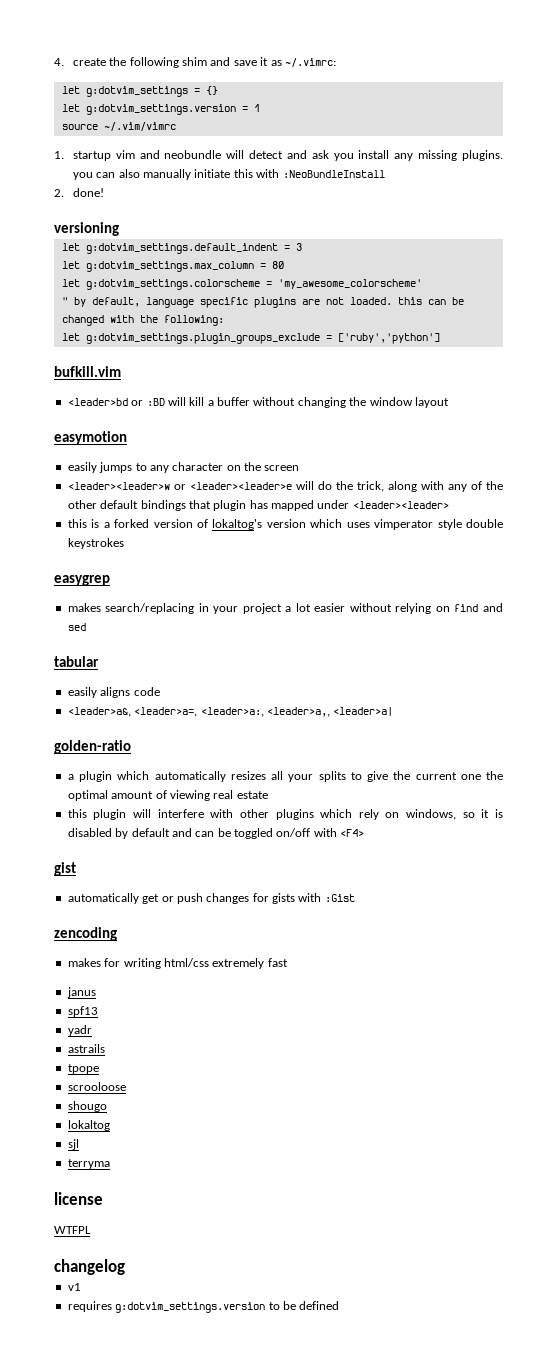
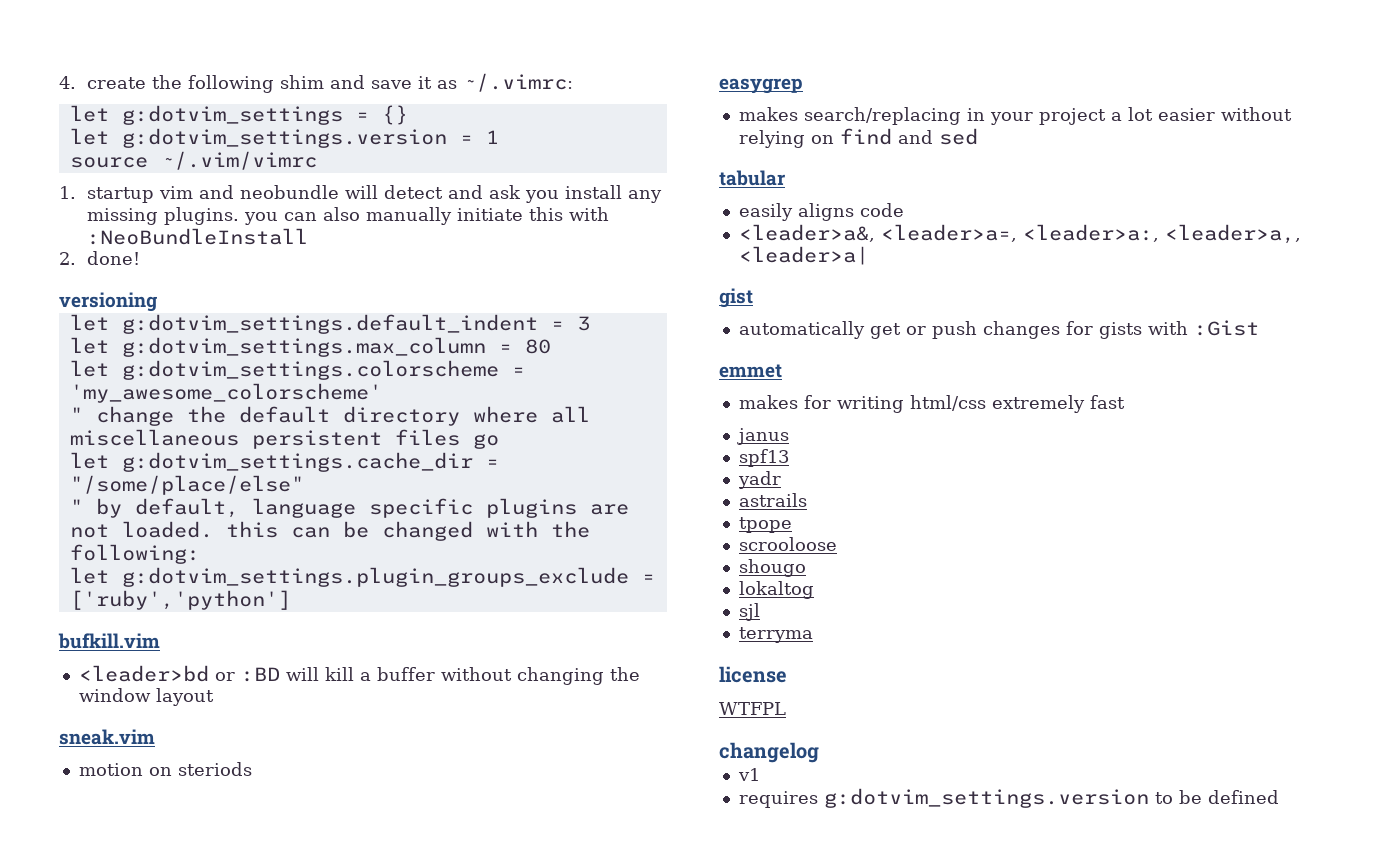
(422, 284) none -> [69,406,590,426] [69,429,499,449] [69,452,499,472] [69,475,304,495] // " change the default directory where all miscellaneous persistent files go // let g:dotvim_settings.cache_dir = "/some/place/else"
[54,431,127,445] [67,462,300,473] [67,481,503,492] [67,500,449,511] [67,519,503,530] [67,538,124,549] easymotion // easily jumps to any character on the screen // <leader><leader>w or <leader><leader>e will do the trick, along with any of the other default bindings that plugin has mapped under <leader><leader> // this is a forked version of lokaltog's version which uses vimperator style double keystrokes -> [59,729,155,745] [78,762,252,776] sneak.vim // motion on steriods
[54,740,131,754] [67,771,503,782] [67,790,268,801] [67,809,503,820] [67,828,365,839] // golden-ratio // a plugin which automatically resizes all your splits to give the current one the optimal amount of viewing real estate // this plugin will interfere with other plugins which rely on windows, so it is disabled by default and can be toggled on/off with <F4> -> (869, 255) none
[54,927,117,941] zencoding -> [719,364,782,378] emmet

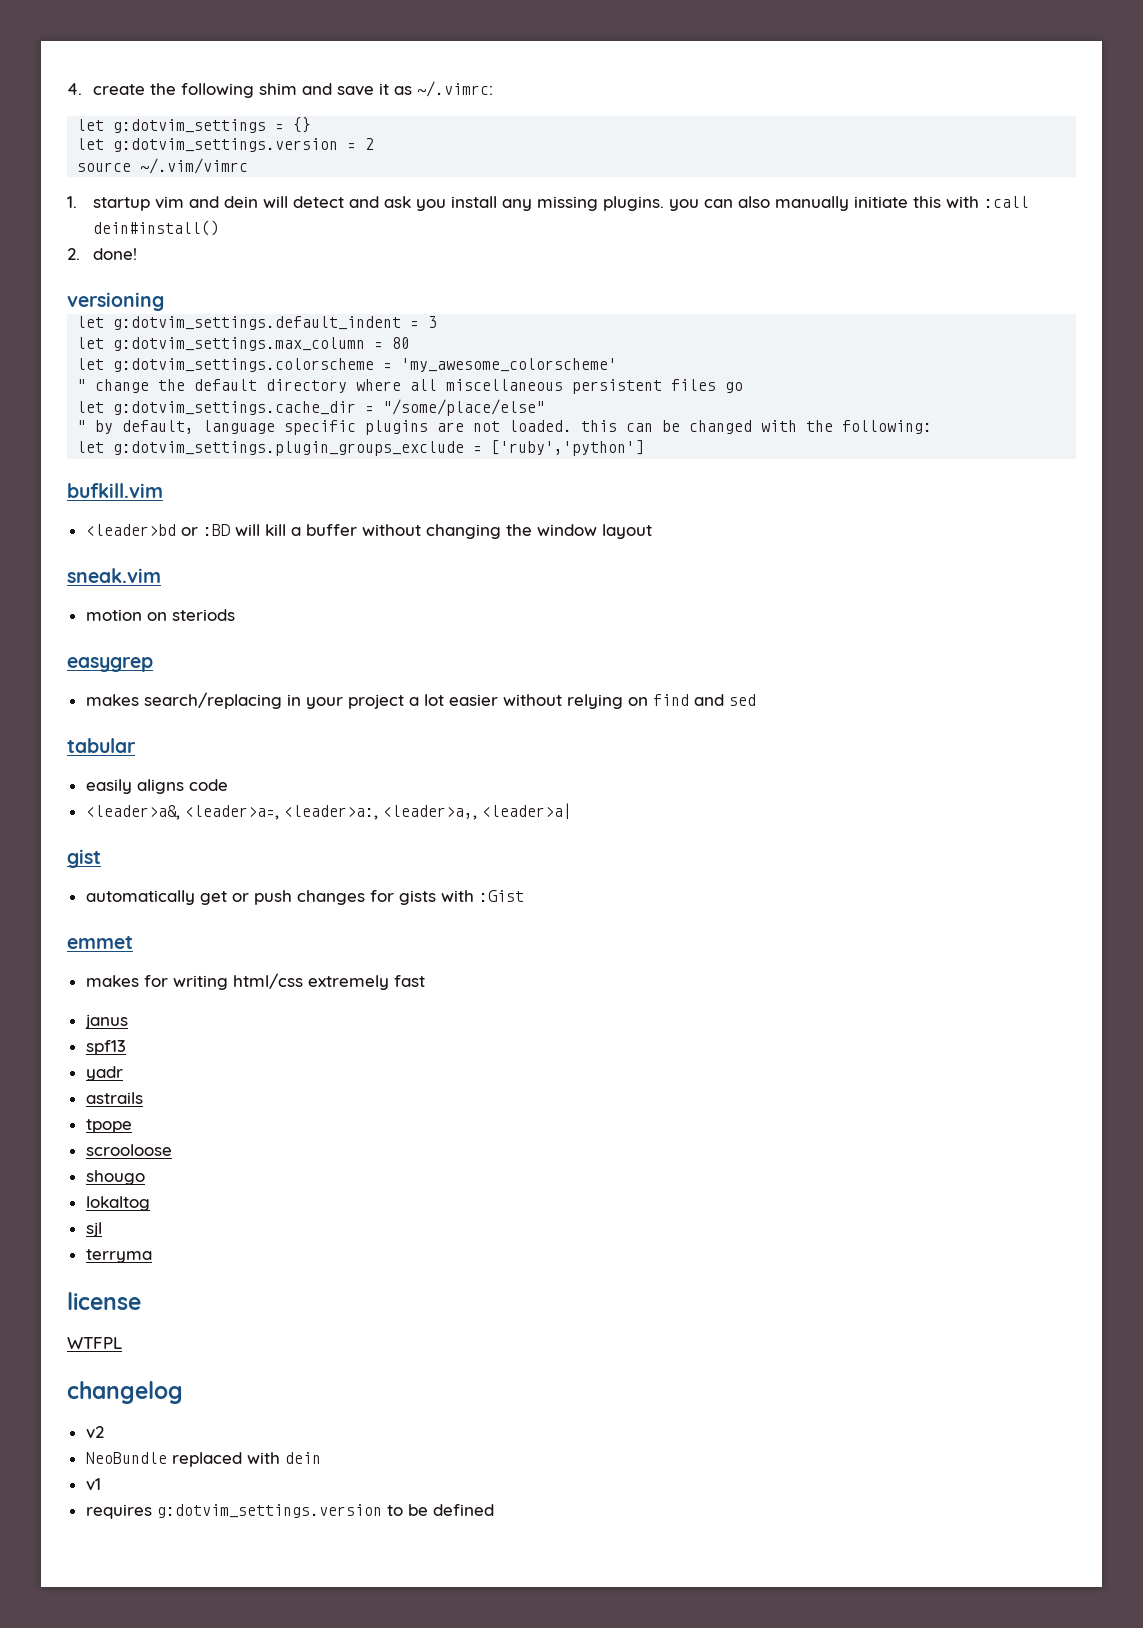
[485,130,499,144] 1 -> [365,138,375,150] 2
[240,185,340,199] neobundle -> [223,196,258,208] dein
[87,228,309,245] :NeoBundleInstall -> [983,196,1029,208] [92,220,219,236] :call dein#install()
(819, 752) none -> [85,1426,104,1439] [85,1452,321,1467] // v2 // NeoBundle replaced with dein

